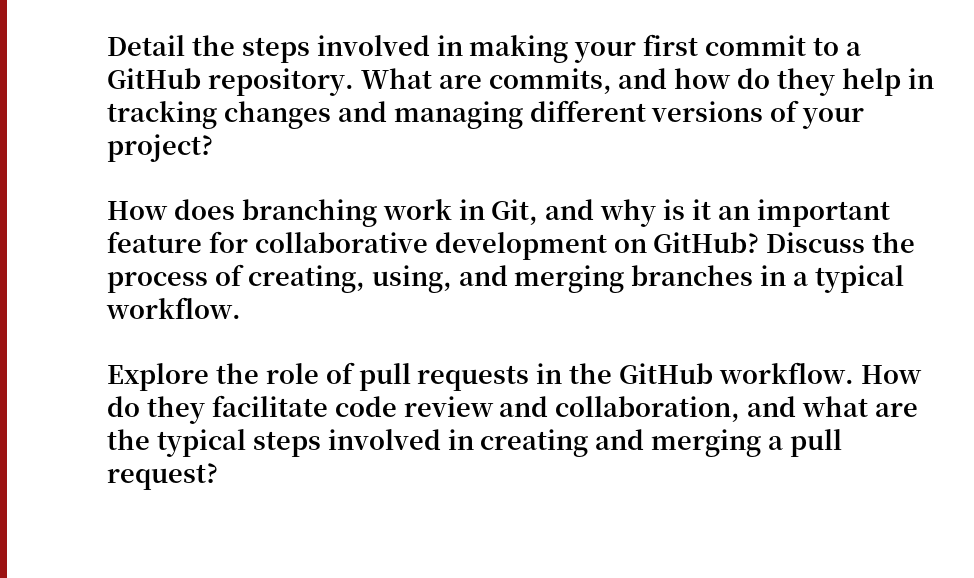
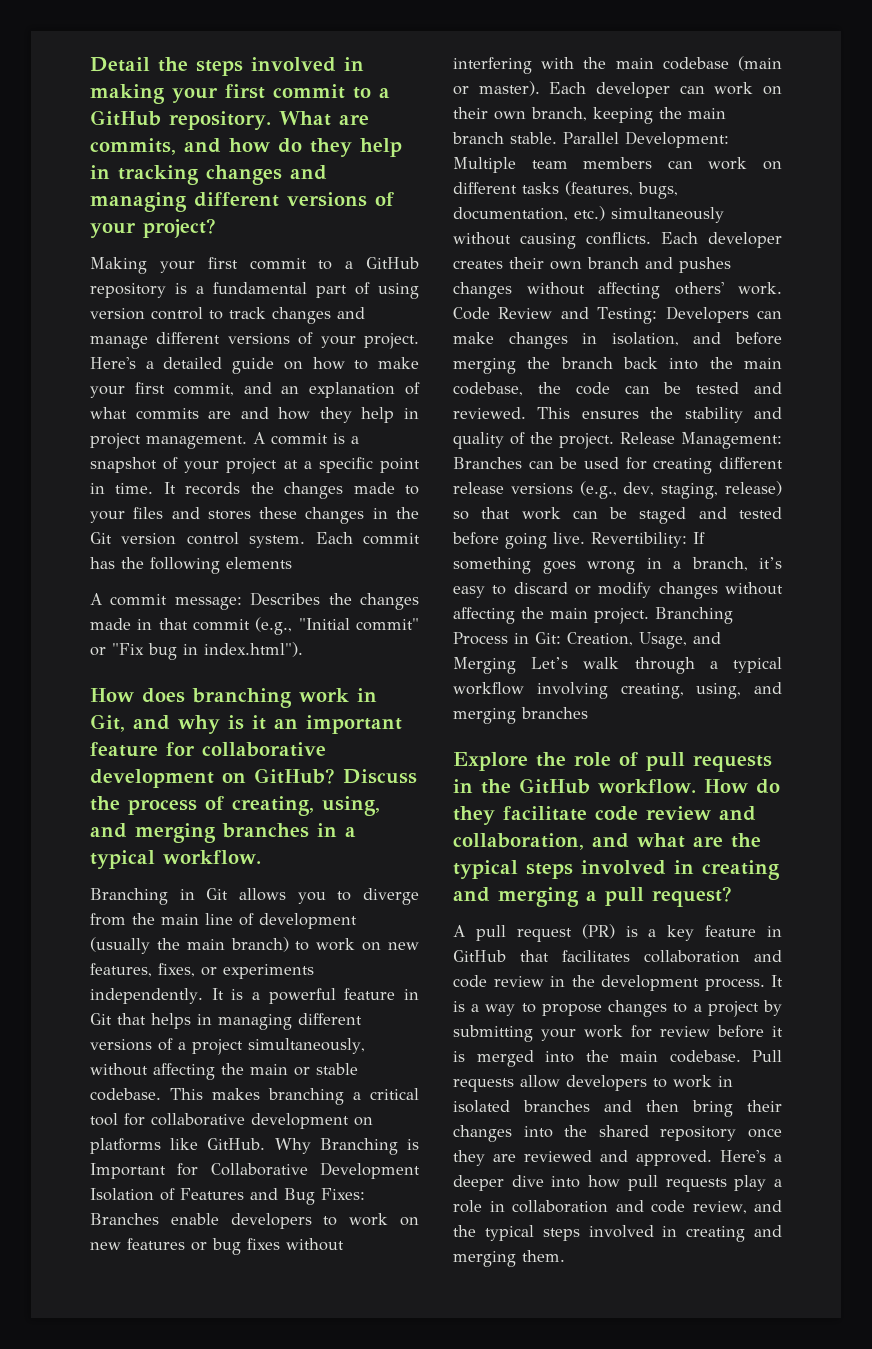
(213, 148) none -> [90,257,419,274] [90,282,419,299] [90,307,365,324] [90,332,419,349] [90,357,420,374] [90,382,421,398] [90,407,419,423] [90,432,359,449] [90,457,420,474] [90,482,419,499] [90,507,419,524] [90,532,420,548] [90,557,292,574] [90,592,419,610] [90,617,419,635] [90,642,303,660] // Making your first commit to a GitHub repository is a fundamental part of using version control to track changes and manage different versions of your project. Here's a detailed guide on how to make your first commit, and an explanation of what commits are and how they help in project management. A commit is a snapshot of your project at a specific point in time. It records the changes made to your files and stores these changes in the Git version control system. Each commit has the following elements // A commit message: Describes the changes made in that commit (e.g., "Initial commit" or "Fix bug in index.html").
(241, 308) none -> [90,888,419,905] [90,913,357,929] [90,937,419,954] [90,963,314,979] [90,988,419,1004] [90,1013,362,1030] [90,1038,365,1055] [90,1063,358,1080] [90,1088,419,1105] [90,1113,373,1129] [90,1138,419,1155] [90,1162,420,1179] [90,1188,365,1205] [90,1213,420,1229] [90,1238,344,1255] [453,56,782,74] [453,81,782,98] [453,107,726,124] [452,131,729,148] [453,157,782,173] [453,181,678,199] [453,206,724,223] [453,232,782,249] [453,257,731,273] [453,282,782,299] [453,306,782,324] [453,332,782,349] [453,357,782,374] [453,382,782,396] [453,407,782,423] [453,432,782,449] [453,457,783,474] [453,481,782,499] [453,507,782,524] [452,532,705,549] [453,557,782,574] [453,582,783,599] [453,607,733,624] [453,632,721,649] [453,657,782,674] [453,682,782,699] [453,707,588,724] // Branching in Git allows you to diverge from the main line of development (usually the main branch) to work on new features, fixes, or experiments independently. It is a powerful feature in Git that helps in managing different versions of a project simultaneously, without affecting the main or stable codebase. This makes branching a critical tool for collaborative development on platforms like GitHub. Why Branching is Important for Collaborative Development Isolation of Features and Bug Fixes: Branches enable developers to work on new features or bug fixes without interfering with the main codebase (main or master). Each developer can work on their own branch, keeping the main branch stable. Parallel Development: Multiple team members can work on different tasks (features, bugs, documentation, etc.) simultaneously without causing conflicts. Each developer creates their own branch and pushes changes without affecting others' work. Code Review and Testing: Developers can make changes in isolation, and before merging the branch back into the main codebase, the code can be tested and reviewed. This ensures the stability and quality of the project. Release Management: Branches can be used for creating different release versions (e.g., dev, staging, release) so that work can be staged and tested before going live. Revertibility: If something goes wrong in a branch, it’s easy to discard or modify changes without affecting the main project. Branching Process in Git: Creation, Usage, and Merging Let’s walk through a typical workflow involving creating, using, and merging branches
(218, 476) none -> [453,924,782,942] [453,950,782,963] [453,975,783,991] [453,1000,782,1017] [453,1025,783,1042] [453,1050,782,1067] [453,1075,733,1092] [453,1100,782,1117] [453,1125,782,1142] [453,1150,782,1166] [453,1175,782,1192] [453,1200,782,1214] [453,1225,782,1242] [453,1250,565,1267] // A pull request (PR) is a key feature in GitHub that facilitates collaboration and code review in the development process. It is a way to propose changes to a project by submitting your work for review before it is merged into the main codebase. Pull requests allow developers to work in isolated branches and then bring their changes into the shared repository once they are reviewed and approved. Here's a deeper dive into how pull requests play a role in collaboration and code review, and the typical steps involved in creating and merging them.

